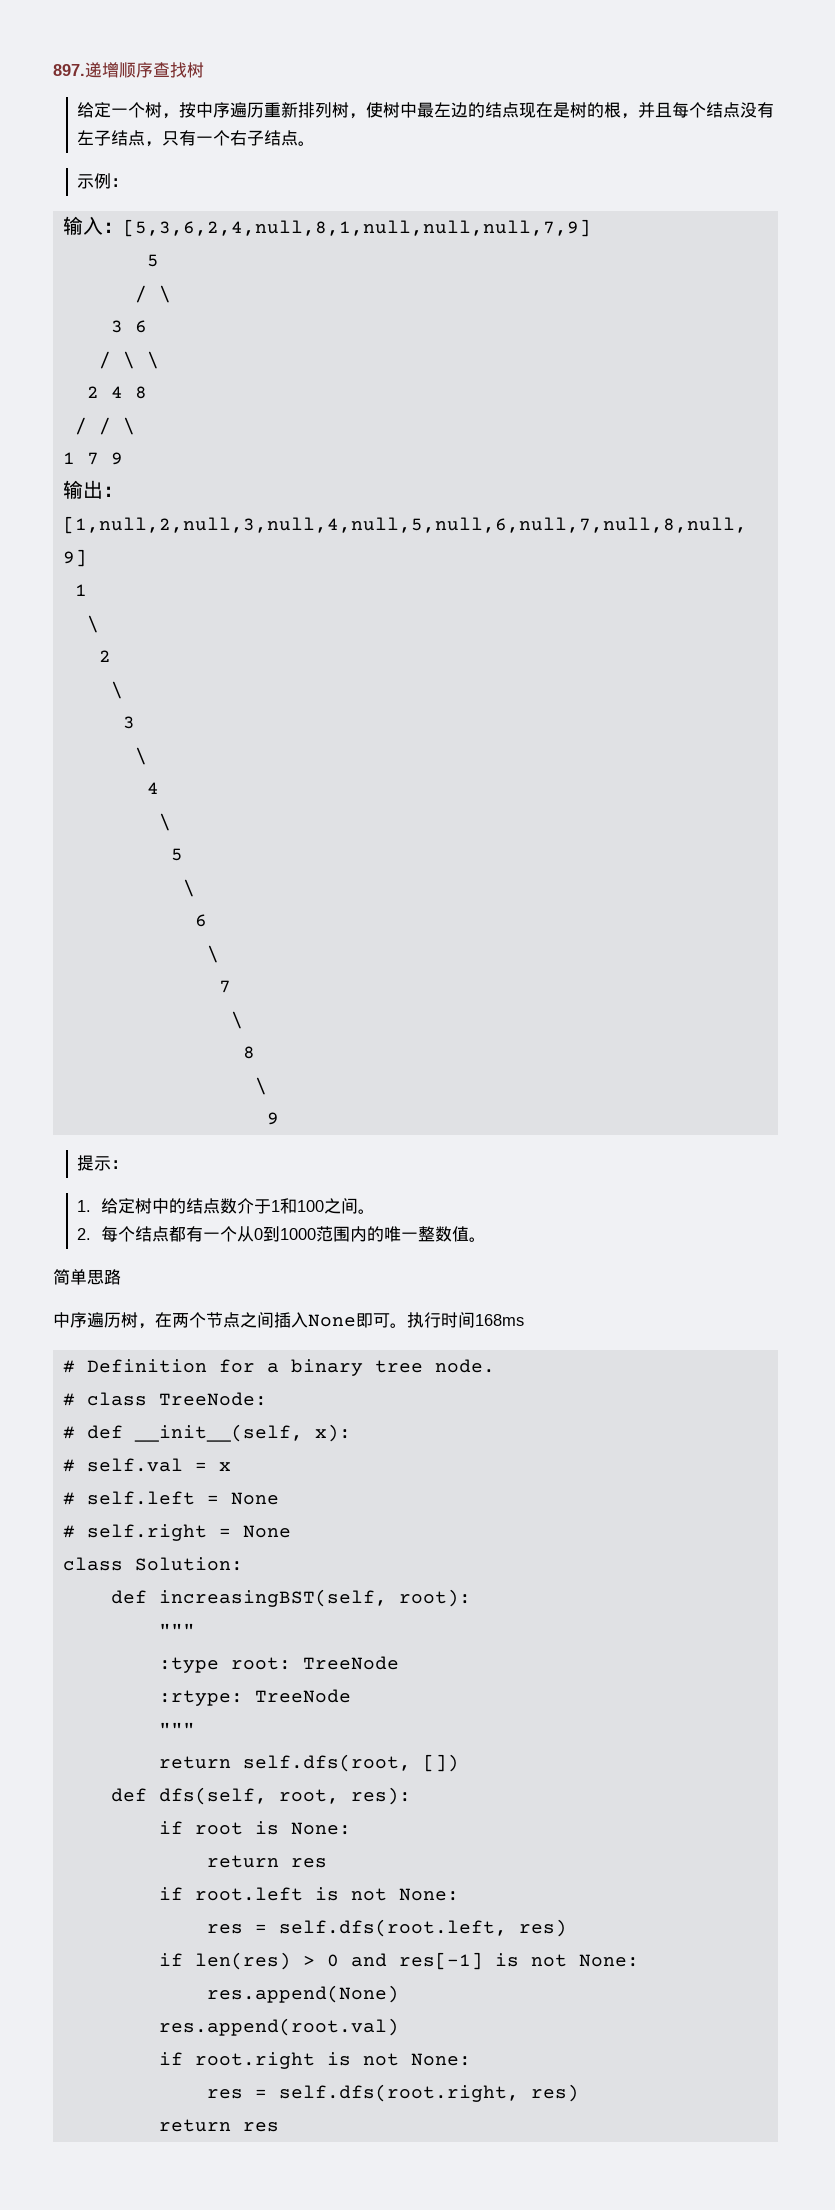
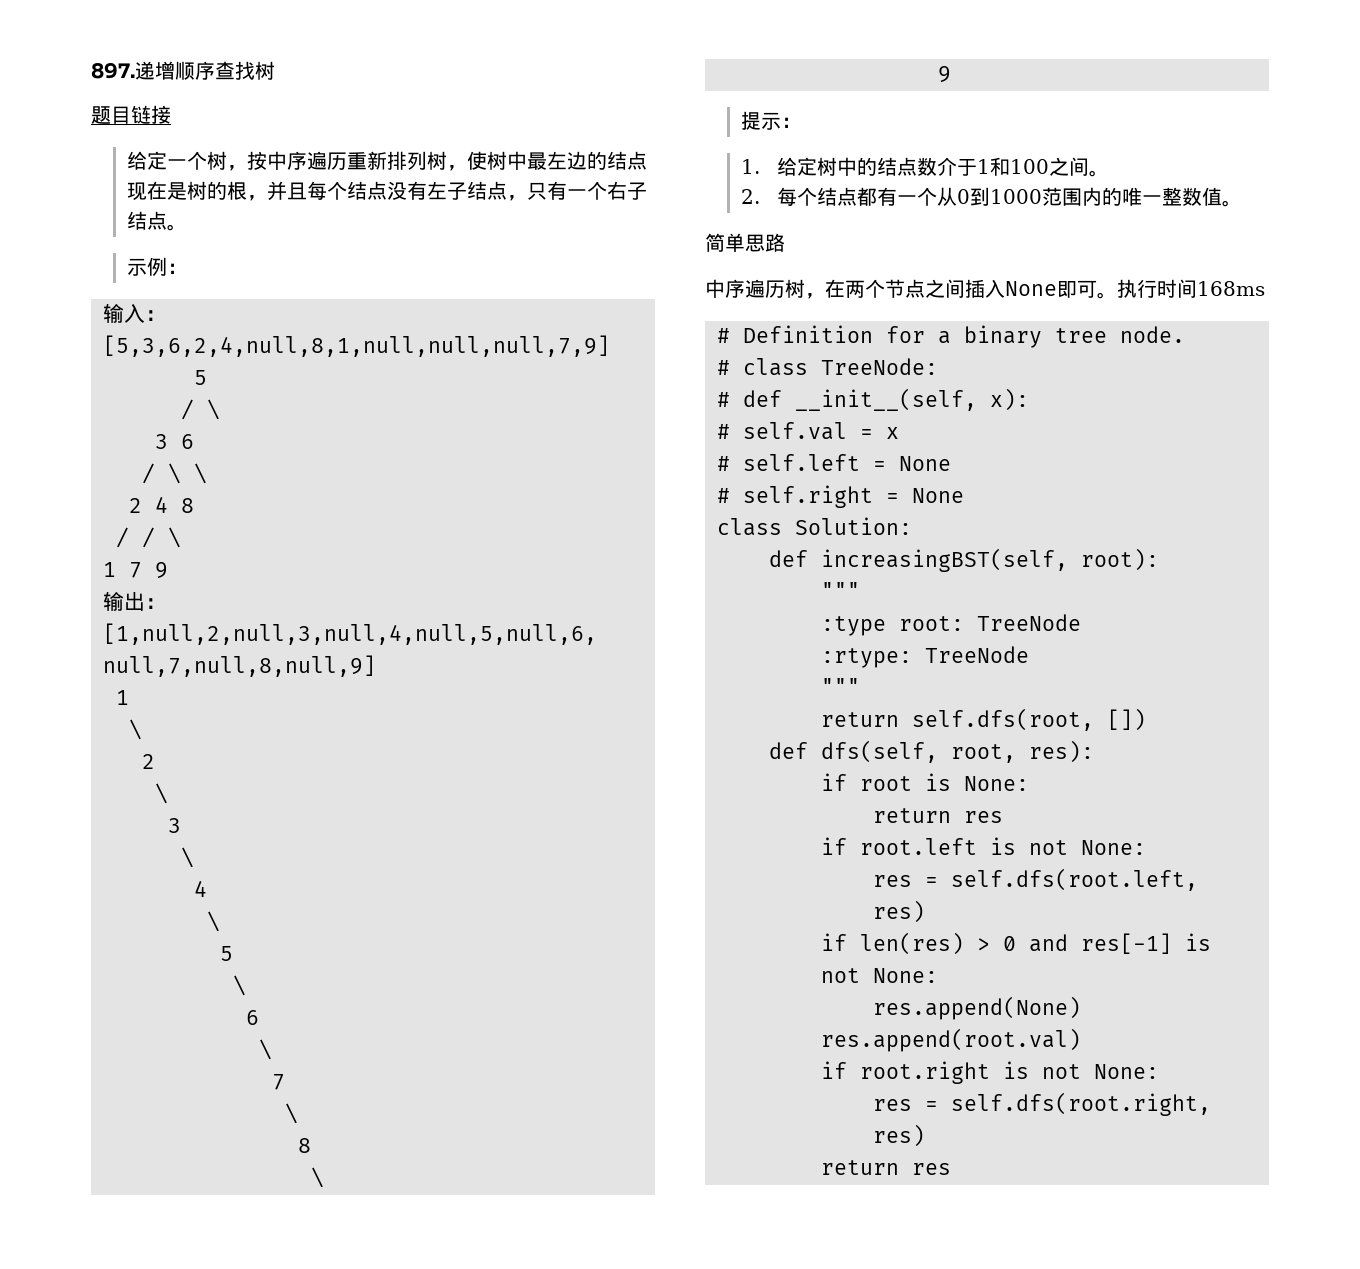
(204, 70) none -> [91,105,171,124] // 题目链接

